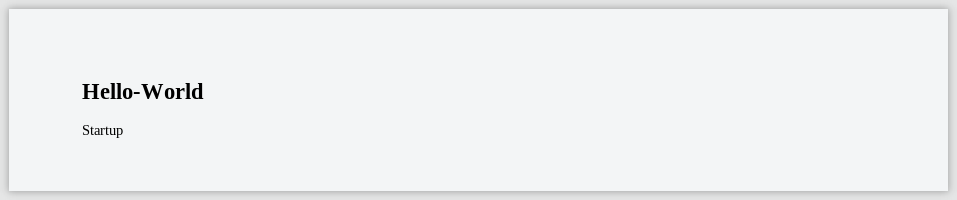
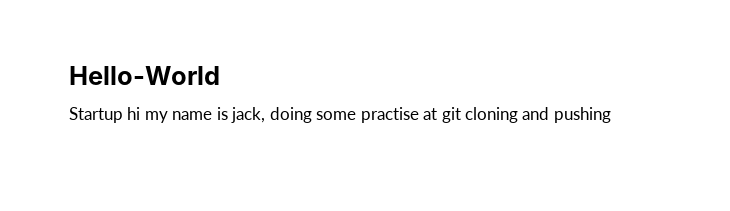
(123, 131) none -> [127,107,611,123] hi my name is jack, doing some practise at git cloning and pushing

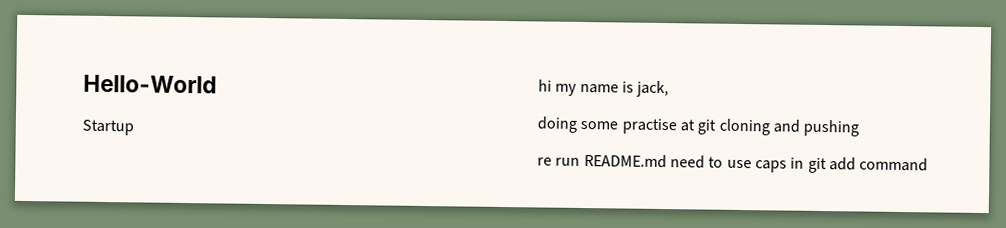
(123, 115) none -> (134, 127) //
(266, 115) none -> (670, 89) //
(611, 115) none -> [537,154,929,174] // re run README.md need to use caps in git add command

